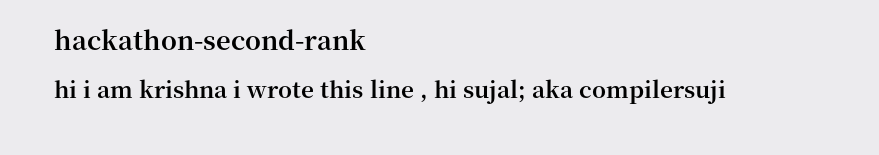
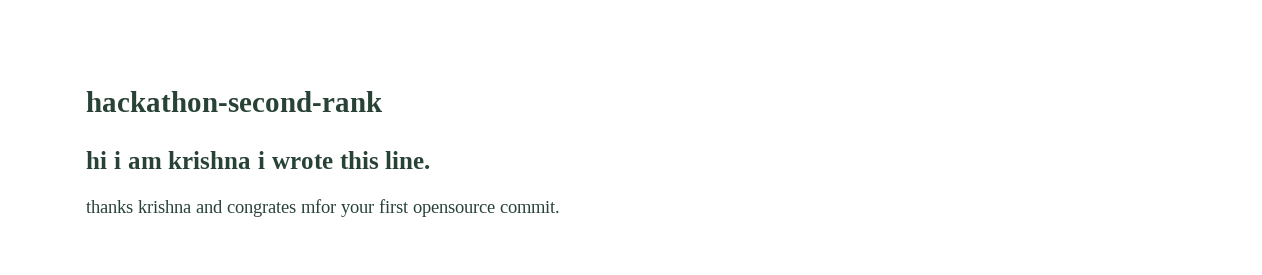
[369,79,726,104] line , hi sujal; aka compilersuji -> [385,151,431,169] [86,199,560,217] line. // thanks krishna and congrates mfor your first opensource commit.

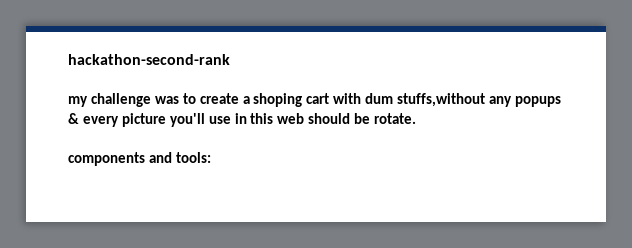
[86,151,431,169] [86,199,560,217] hi i am krishna i wrote this line. // thanks krishna and congrates mfor your first opensource commit. -> [68,93,561,107] [68,113,417,127] [68,152,211,166] my challenge was to create a shoping cart with dum stuffs,without any popups & every picture you'll use in this web should be rotate. // components and tools:

